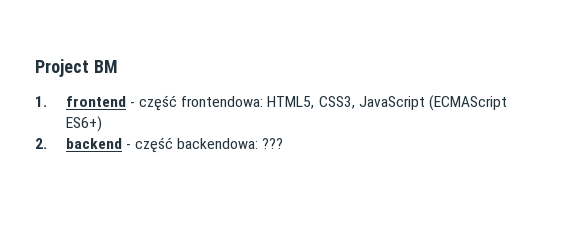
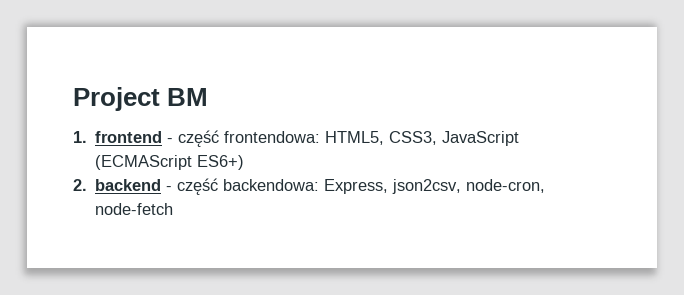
[262,138,284,149] ??? -> [324,179,546,194] [95,203,174,215] Express, json2csv, node-cron, node-fetch

